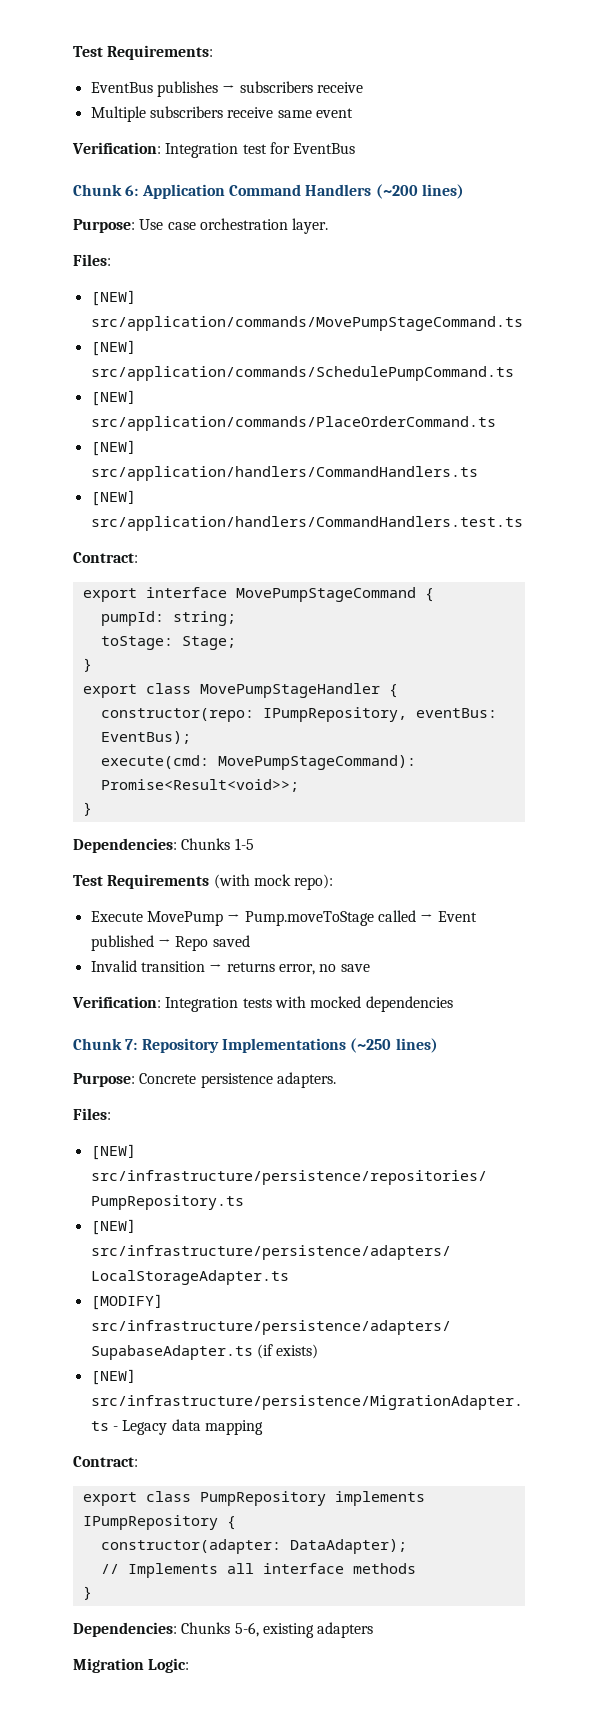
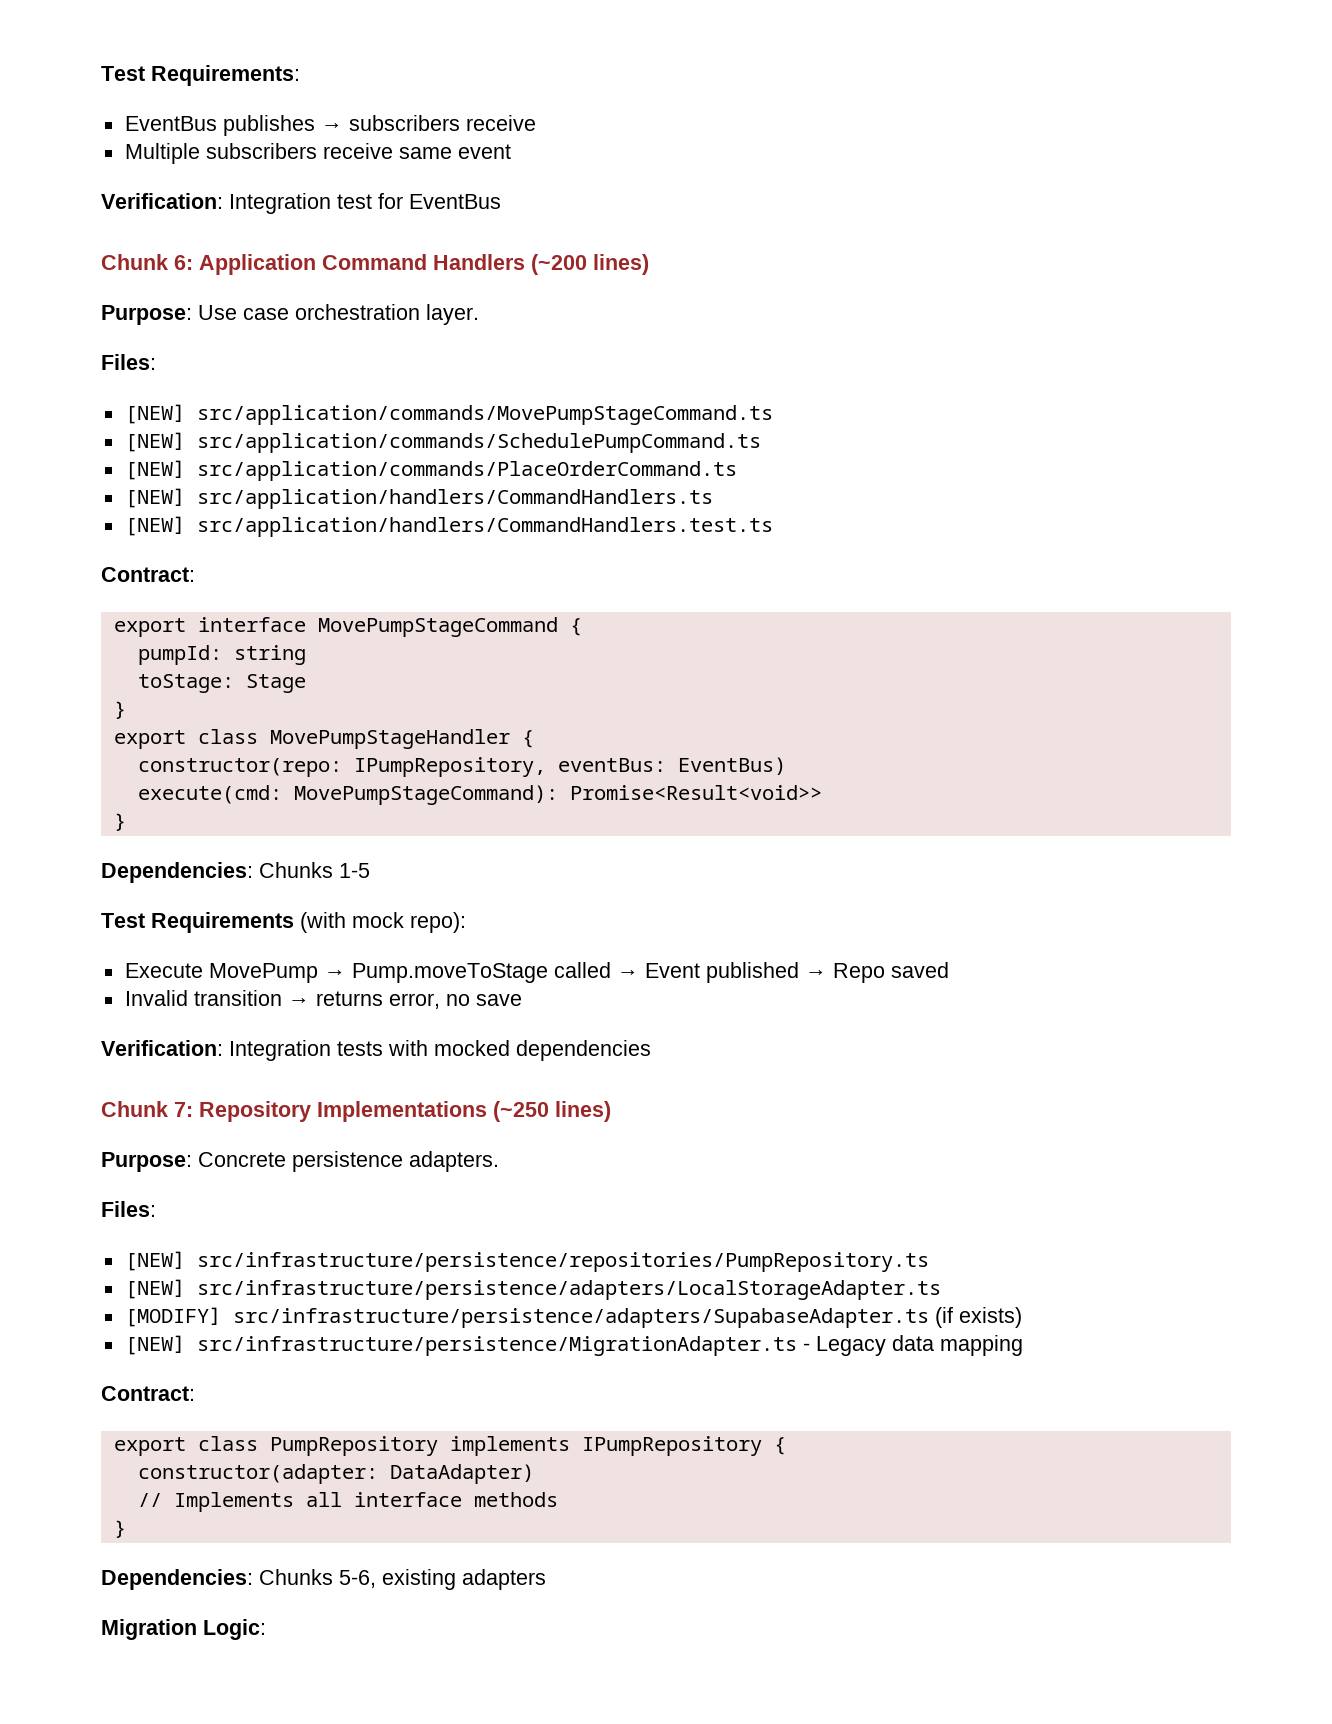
[172,611,236,626] string; -> [233,645,306,665] string
[181,636,236,650] Stage; -> [245,674,306,693] Stage
[100,731,191,744] EventBus); -> [677,757,786,775] EventBus)
[100,779,299,792] Promise<Result<void>>; -> [569,785,822,800] Promise<Result<void>>
[289,1539,407,1554] DataAdapter); -> [389,1464,534,1484] DataAdapter)

